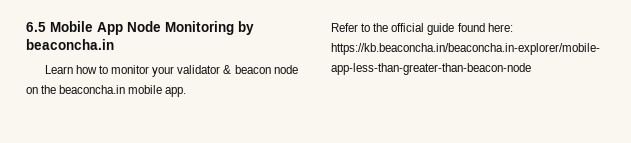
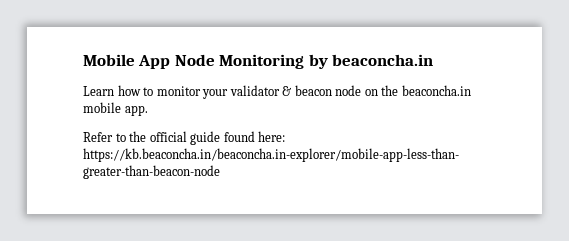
[26,22,46,32] 6.5 -> (83, 60) none

